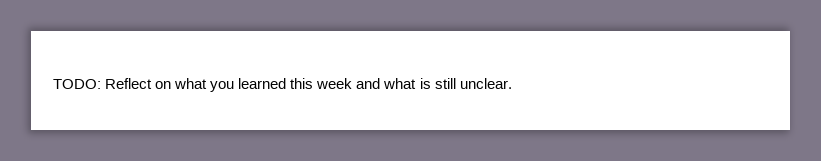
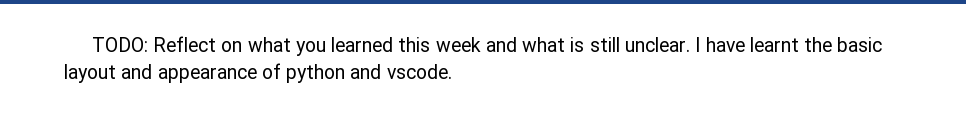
(512, 83) none -> [695,37,883,52] [64,63,452,83] I have learnt the basic layout and appearance of python and vscode.

